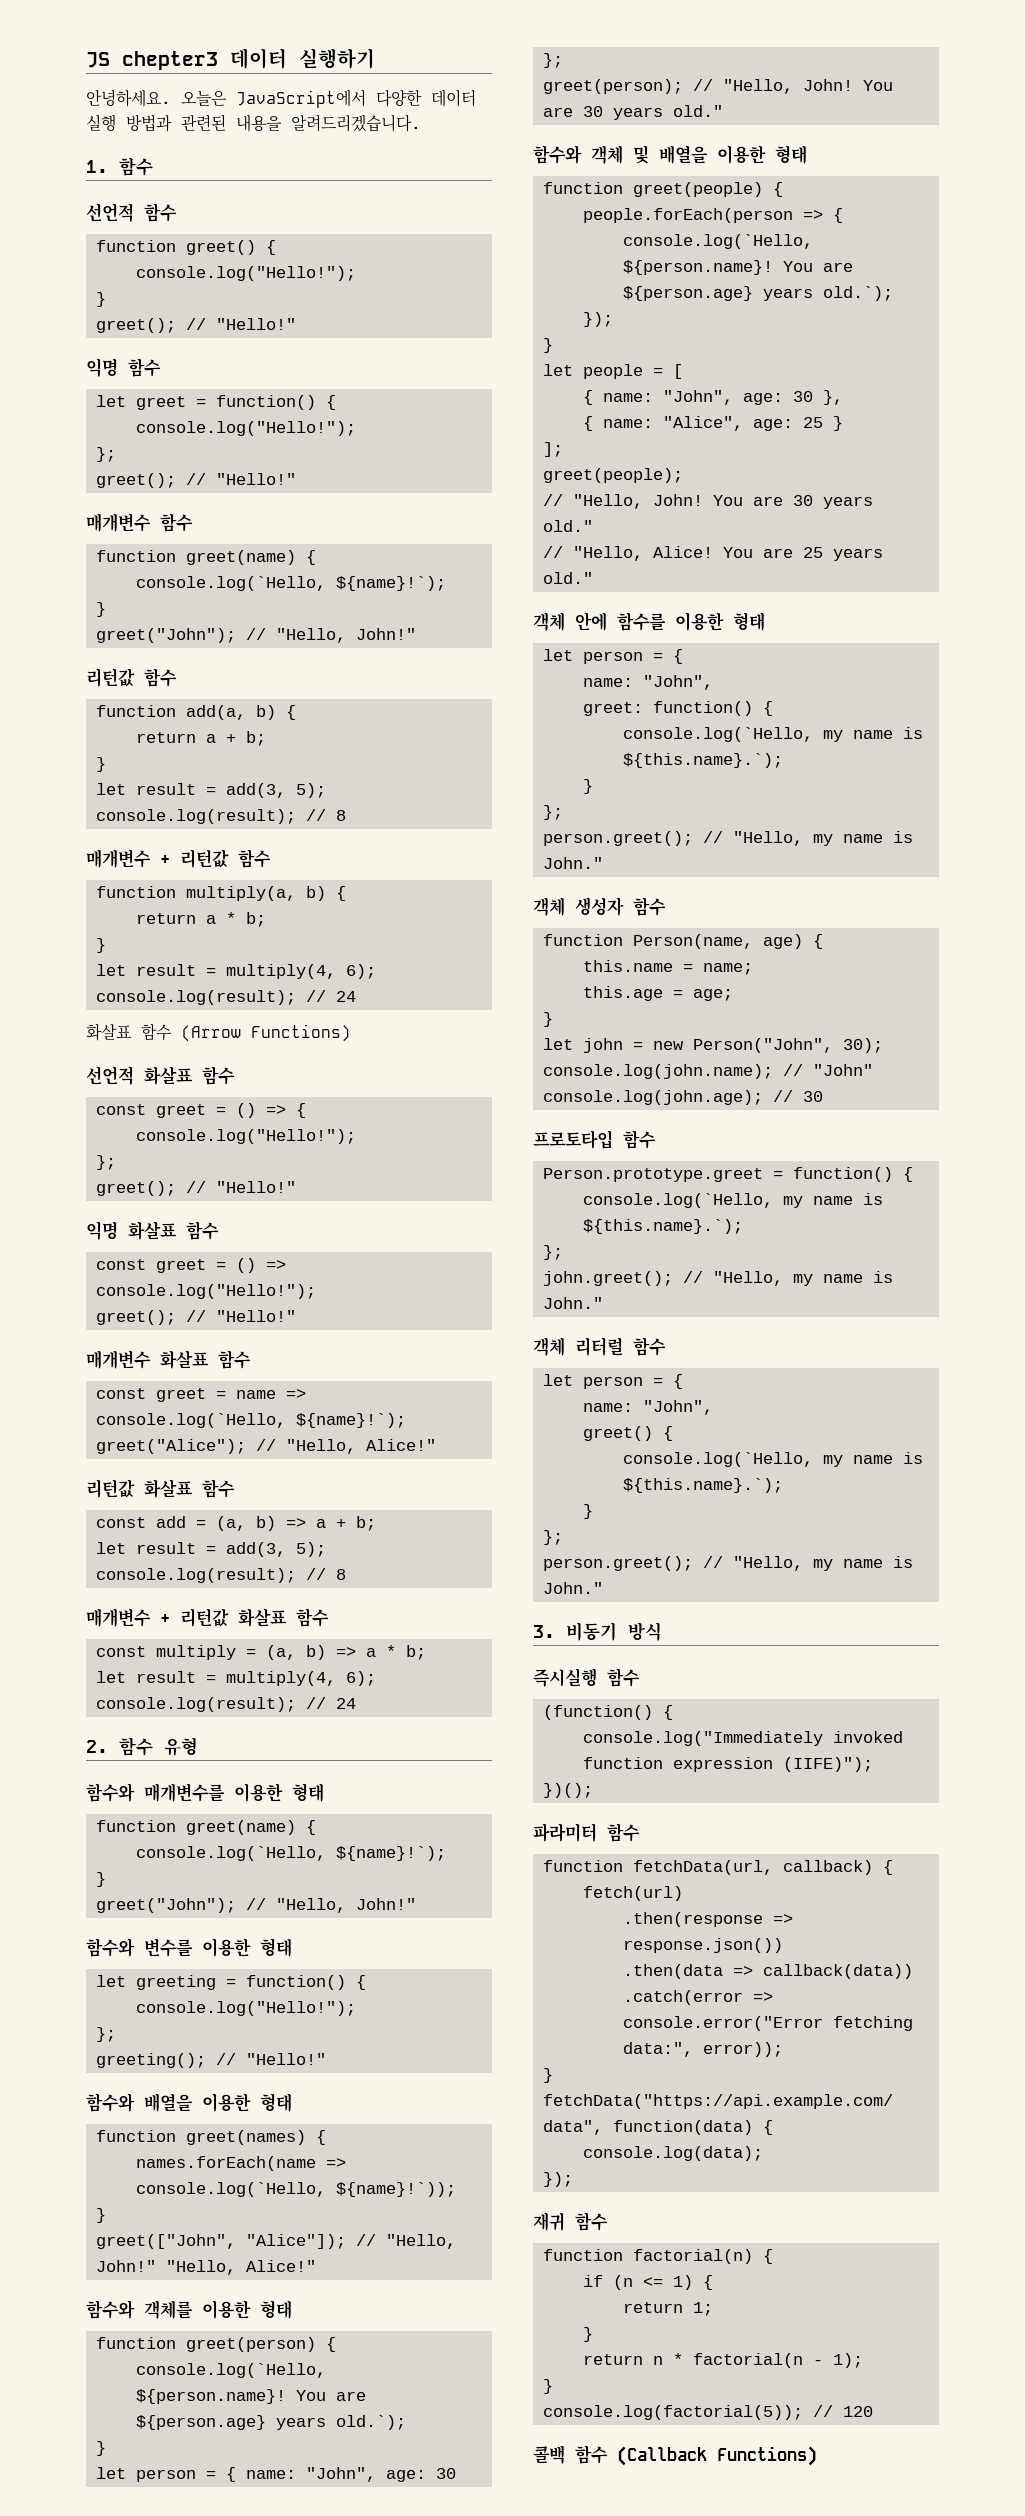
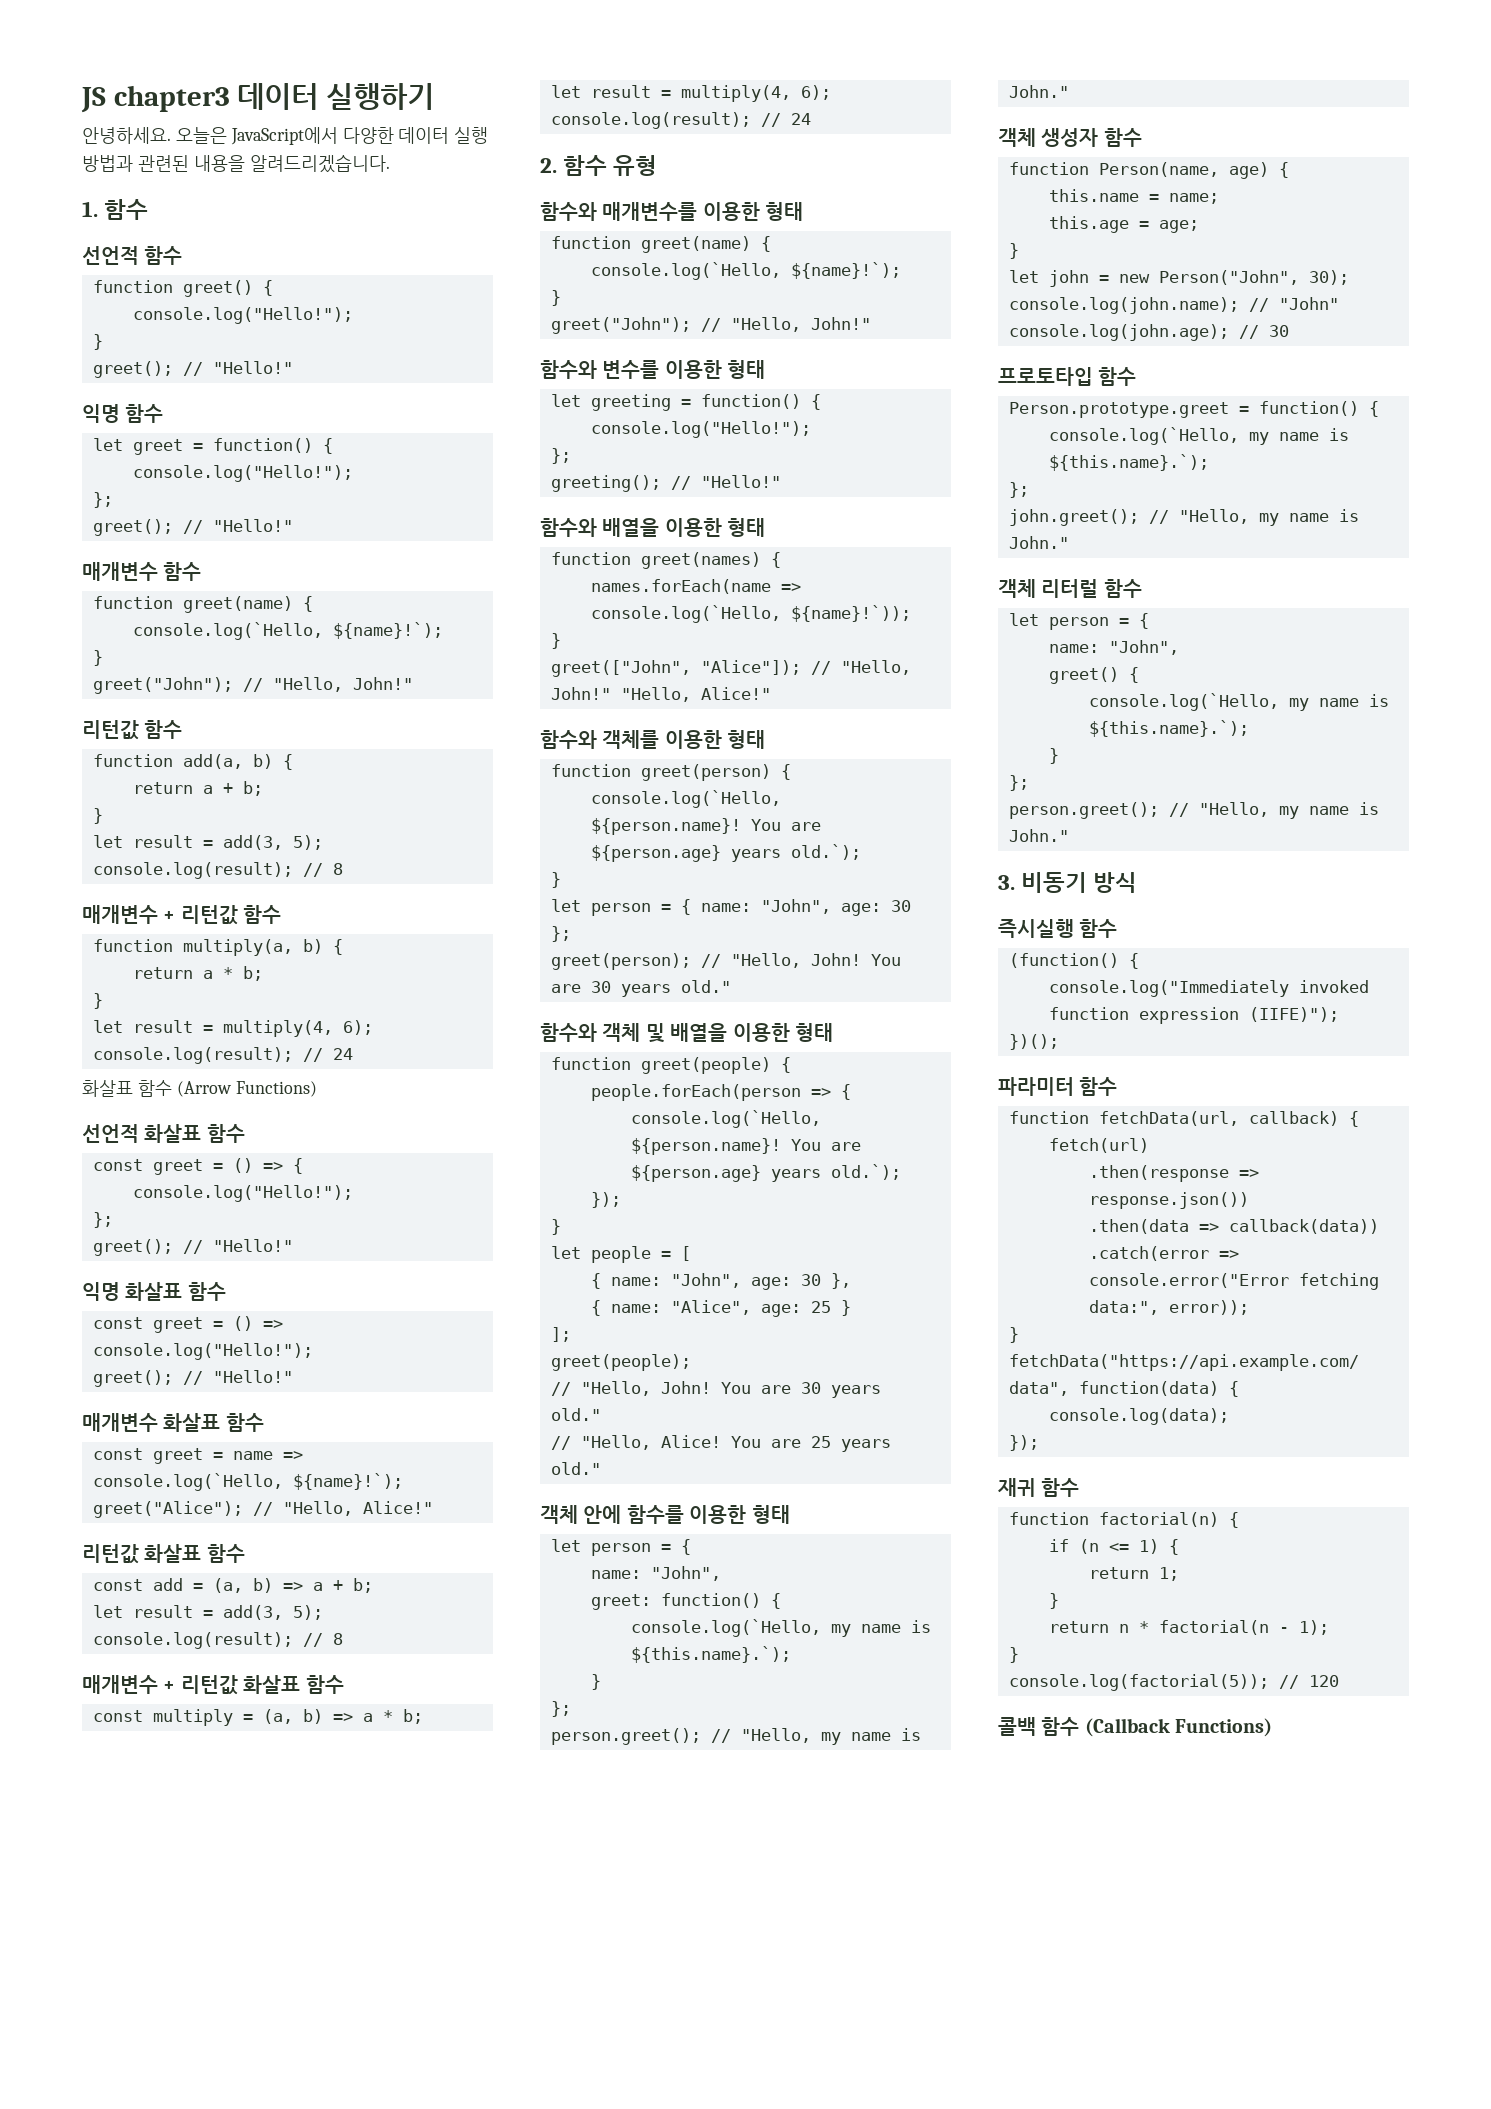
[122,51,218,70] chepter3 -> [113,85,230,112] chapter3

